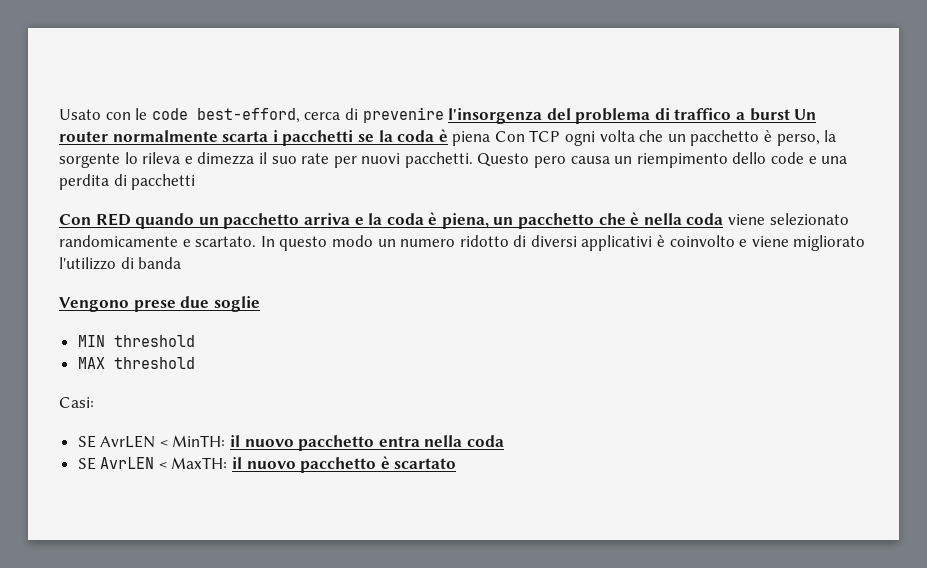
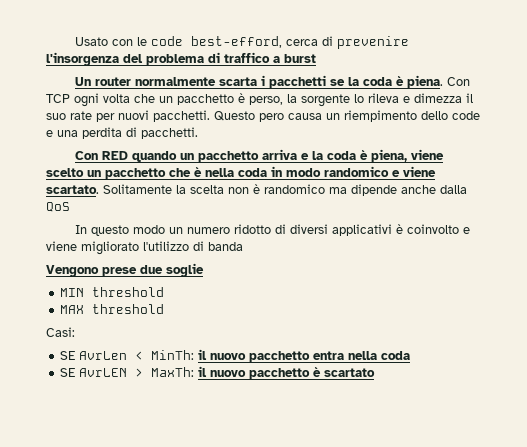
(790, 114) none -> (316, 58) //
[452,131,491,146] piena -> [407,75,444,88] piena.
[131,174,196,190] pacchetti -> [141,127,198,139] pacchetti.
(489, 221) none -> [411,149,445,160] [46,168,84,177] viene scelto
[728,213,849,226] [59,235,257,247] viene selezionato randomicamente e scartato. -> [271,166,436,177] [46,184,467,196] [46,202,70,212] in modo randomico e viene scartato. Solitamente la scelta non è randomico ma dipende anche dalla QoS //
[100,435,226,448] AvrLEN < MinTH: -> [79,350,195,360] AvrLen < MinTh:
[158,457,228,469] < MaxTH: -> [135,367,195,377] > MaxTh:

